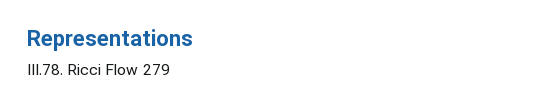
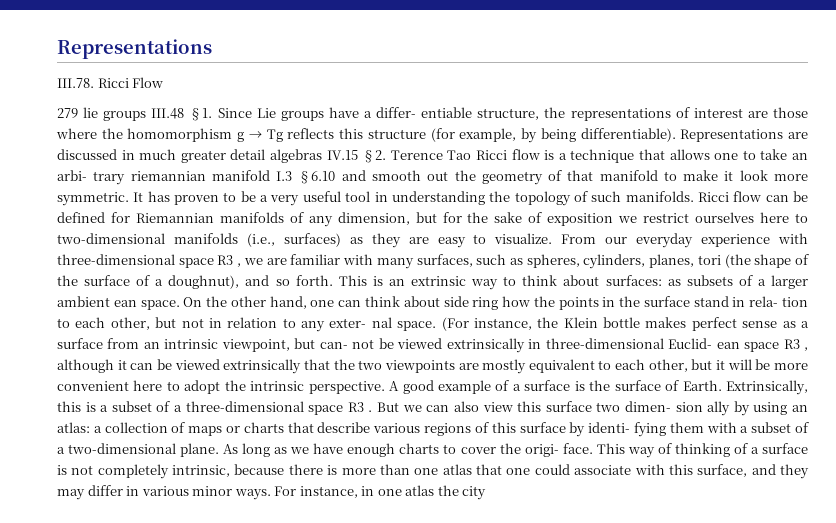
[142,64,170,75] 279 -> [57,107,808,121] [56,128,809,143] [57,149,809,163] [57,170,809,185] [57,191,809,206] [57,212,808,227] [57,233,809,248] [57,254,809,269] [57,275,808,290] [57,296,808,310] [57,317,810,332] [57,338,808,353] [57,359,808,374] [57,380,809,395] [57,401,808,416] [57,422,810,437] [57,443,808,458] [57,464,809,479] [57,485,487,500] // 279 lie groups III.48 §1. Since Lie groups have a differ- entiable structure, the representations of interest are those where the homomorphism g → Tg reflects this structure (for example, by being differentiable). Representations are discussed in much greater detail algebras IV.15 §2. Terence Tao Ricci flow is a technique that allows one to take an arbi- trary riemannian manifold I.3 §6.10 and smooth out the geometry of that manifold to make it look more symmetric. It has proven to be a very useful tool in understanding the topology of such manifolds. Ricci flow can be defined for Riemannian manifolds of any dimension, but for the sake of exposition we restrict ourselves here to two-dimensional manifolds (i.e., surfaces) as they are easy to visualize. From our everyday experience with three-dimensional space R3 , we are familiar with many surfaces, such as spheres, cylinders, planes, tori (the shape of the surface of a doughnut), and so forth. This is an extrinsic way to think about surfaces: as subsets of a larger ambient ean space. On the other hand, one can think about side ring how the points in the surface stand in rela- tion to each other, but not in relation to any exter- nal space. (For instance, the Klein bottle makes perfect sense as a surface from an intrinsic viewpoint, but can- not be viewed extrinsically in three-dimensional Euclid- ean space R3 , although it can be viewed extrinsically that the two viewpoints are mostly equivalent to each other, but it will be more convenient here to adopt the intrinsic perspective. A good example of a surface is the surface of Earth. Extrinsically, this is a subset of a three-dimensional space R3 . But we can also view this surface two dimen- sion ally by using an atlas: a collection of maps or charts that describe various regions of this surface by identi- fying them with a subset of a two-dimensional plane. As long as we have enough charts to cover the origi- face. This way of thinking of a surface is not completely intrinsic, because there is more than one atlas that one could associate with this surface, and they may differ in various minor ways. For instance, in one atlas the city

